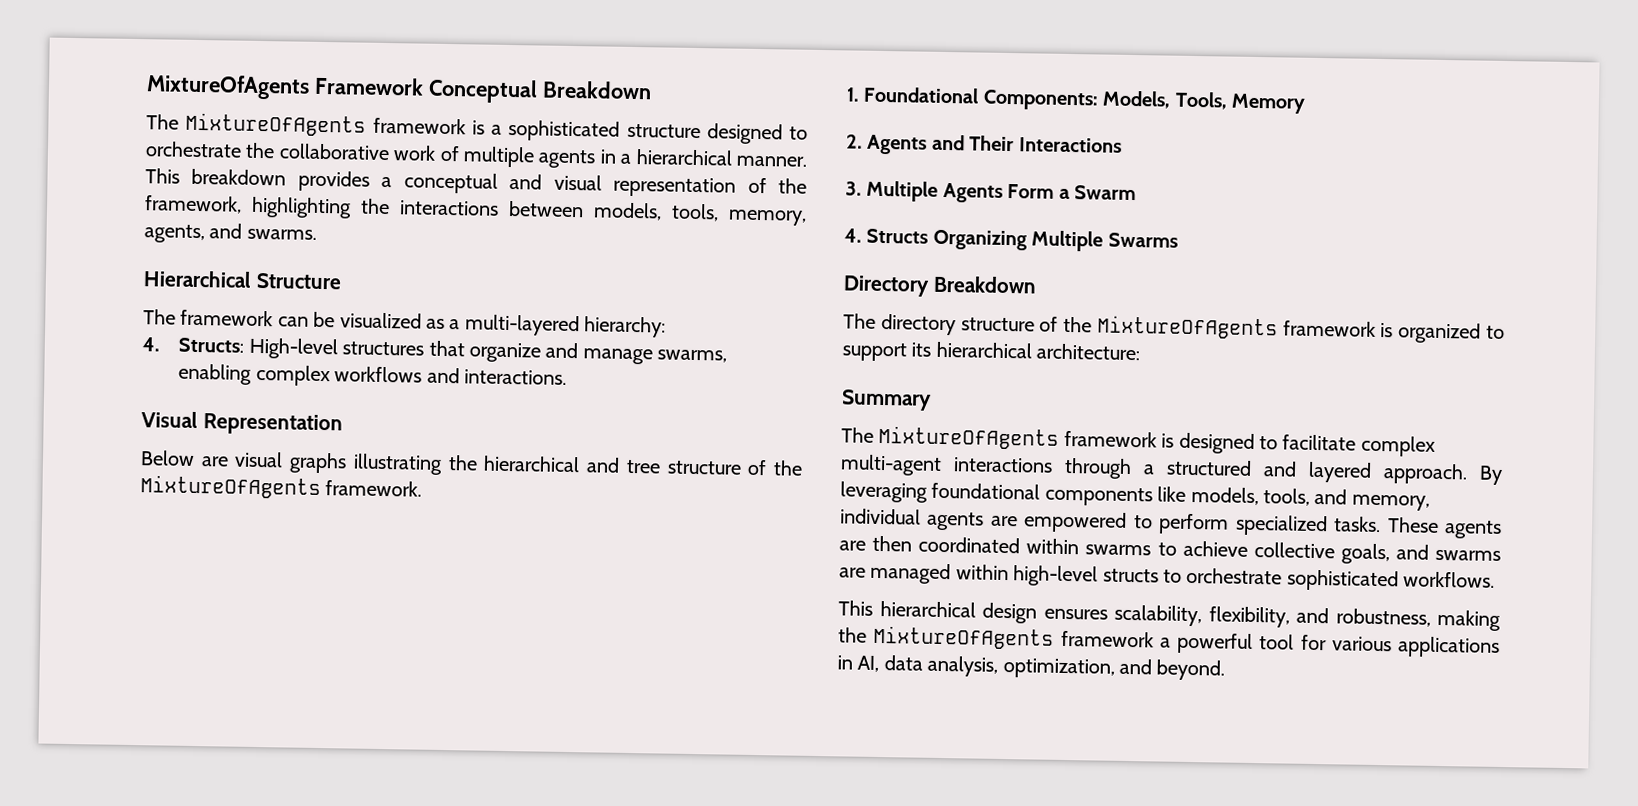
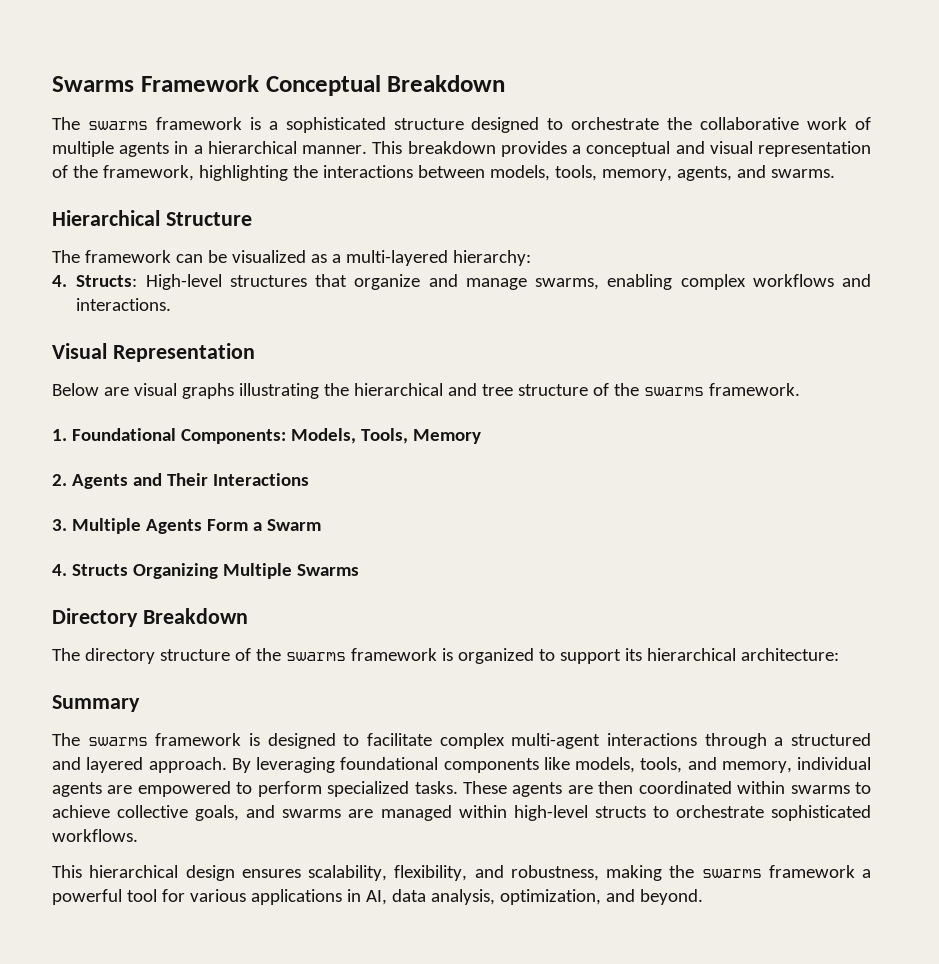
[146,74,310,100] MixtureOfAgents -> [52,76,134,92] Swarms
[185,112,367,137] MixtureOfAgents -> [87,121,148,130] swarms
[140,475,321,500] MixtureOfAgents -> [643,387,704,396] swarms
[1096,315,1278,340] MixtureOfAgents -> [285,652,346,661] swarms
[878,425,1060,450] MixtureOfAgents -> [87,737,148,746] swarms
[873,625,1055,650] MixtureOfAgents -> [701,869,762,878] swarms

